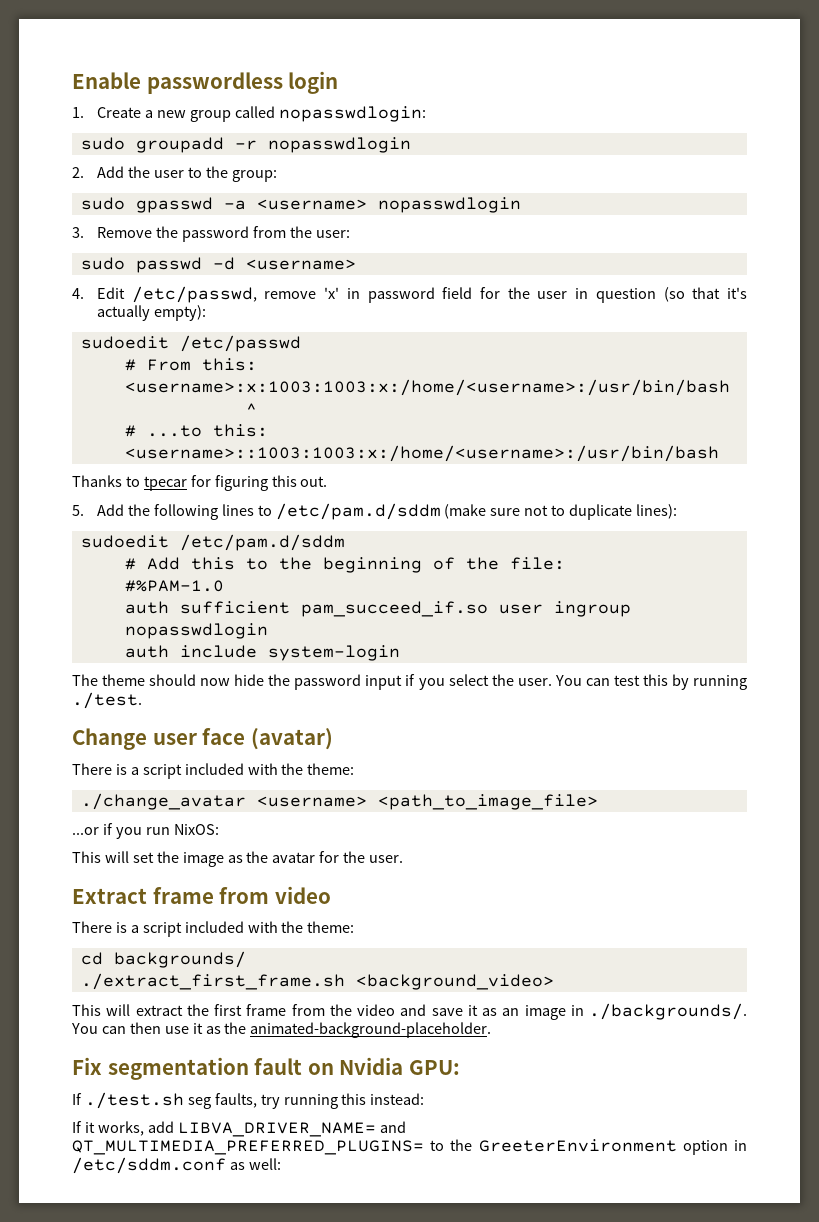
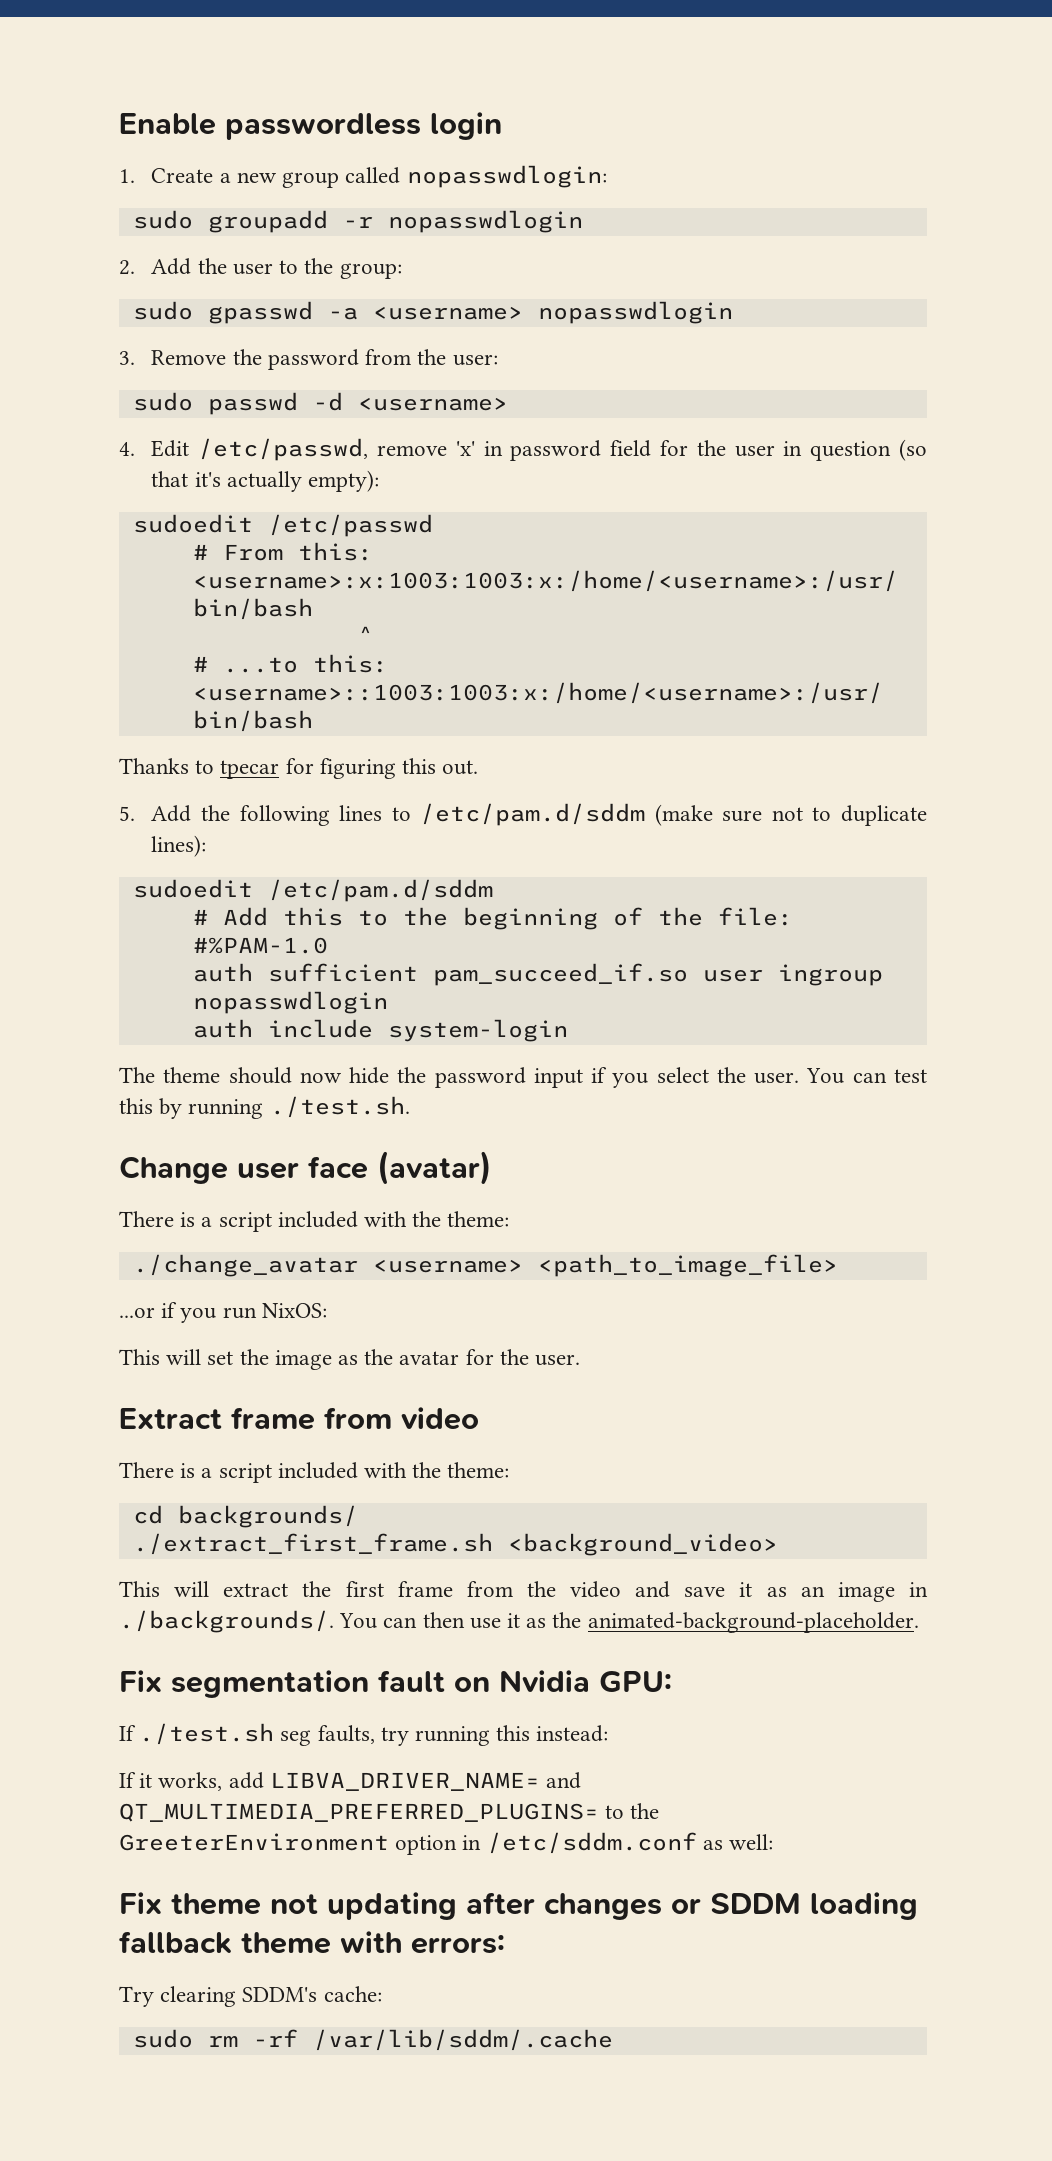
[72,692,142,709] ./test. -> [269,1096,410,1118] ./test.sh.
(281, 1164) none -> [119,1892,918,1920] [119,1931,505,1954] [119,1986,382,2007] [132,2029,613,2051] // Fix theme not updating after changes or SDDM loading fallback theme with errors: // Try clearing SDDM's cache: // sudo rm -rf /var/lib/sddm/.cache

